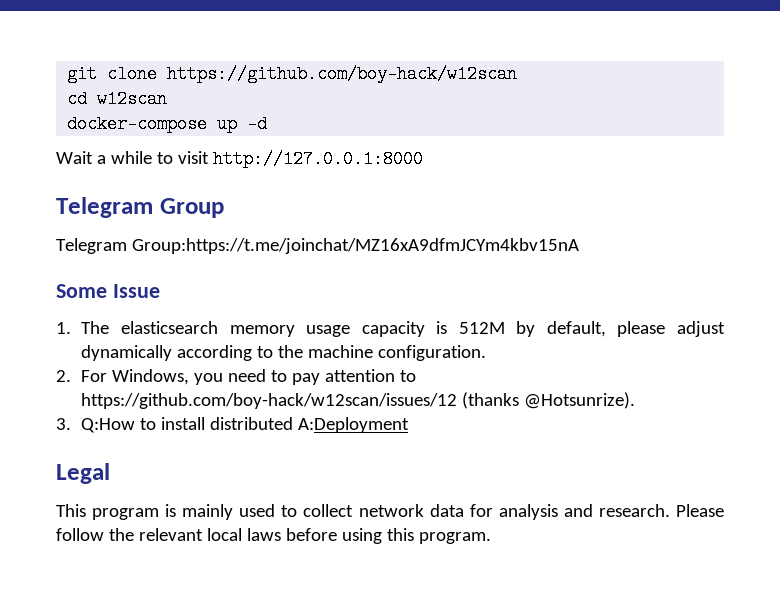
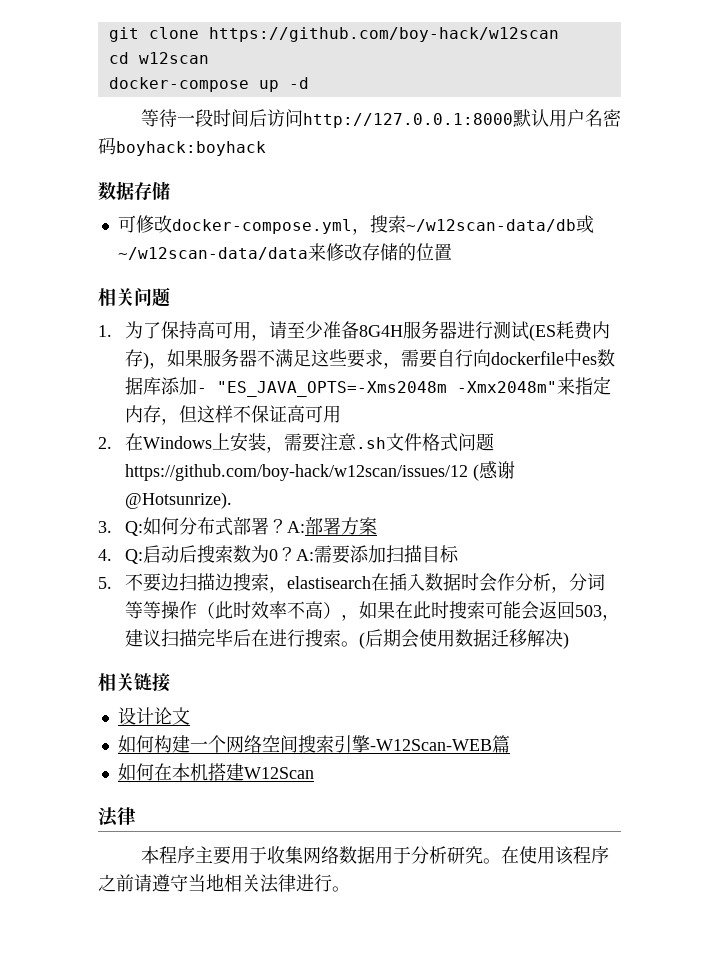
[56,150,423,168] [56,197,224,218] [56,238,579,254] [56,284,160,298] [56,321,726,337] [81,345,487,361] [56,369,417,385] [81,392,636,409] [56,417,410,433] [56,463,110,484] [56,504,725,520] [56,528,491,544] Wait a while to visit http://127.0.0.1:8000 // Telegram Group // Telegram Group:https://t.me/joinchat/MZ16xA9dfmJCYm4kbv15nA // Some Issue // 1. The elasticsearch memory usage capacity is 512M by default, please adjust dynamically according to the machine configuration. // 2. For Windows, you need to pay attention to https://github.com/boy-hack/w12scan/issues/12 (thanks @Hotsunrize). // 3. Q:How to install distributed A:Deployment // Legal // This program is mainly used to collect network data for analysis and research. Please follow the relevant local laws before using this program. -> [140,109,621,128] [98,137,266,156] [98,181,170,200] [117,215,594,235] [117,243,452,261] [98,287,170,307] [98,321,611,341] [125,349,616,369] [125,376,612,397] [125,405,342,425] [98,432,495,453] [125,461,516,481] [125,492,233,509] [98,517,378,536] [98,545,460,564] [98,573,606,593] [125,601,621,621] [125,628,570,649] [98,673,170,692] [117,707,190,725] [117,735,510,753] [117,763,314,781] [98,807,136,827] [140,846,609,865] [98,874,350,893] 等待一段时间后访问http://127.0.0.1:8000默认用户名密码boyhack:boyhack // 数据存储 // 可修改docker-compose.yml，搜索~/w12scan-data/db或~/w12scan-data/data来修改存储的位置 // 相关问题 // 1.为了保持高可用，请至少准备8G4H服务器进行测试(ES耗费内存)，如果服务器不满足这些要求，需要自行向dockerfile中es数据库添加- "ES_JAVA_OPTS=-Xms2048m -Xmx2048m"来指定内存，但这样不保证高可用 // 2.在Windows上安装，需要注意.sh文件格式问题https://github.com/boy-hack/w12scan/issues/12 (感谢@Hotsunrize). // 3. Q:如何分布式部署？A:部署方案 // 4. Q:启动后搜索数为0？A:需要添加扫描目标 // 5.不要边扫描边搜索，elastisearch在插入数据时会作分析，分词等等操作（此时效率不高），如果在此时搜索可能会返回503，建议扫描完毕后在进行搜索。(后期会使用数据迁移解决) // 相关链接 // 设计论文 // 如何构建一个网络空间搜索引擎-W12Scan-WEB篇 // 如何在本机搭建W12Scan // 法律 // 本程序主要用于收集网络数据用于分析研究。在使用该程序之前请遵守当地相关法律进行。

